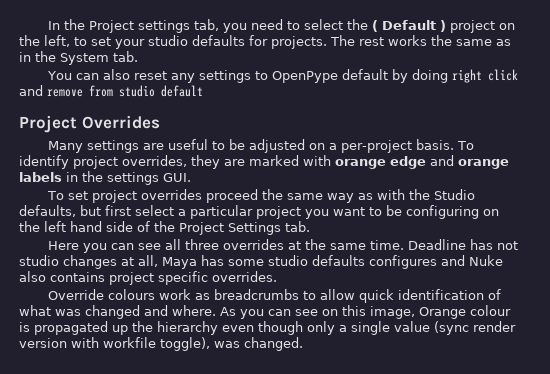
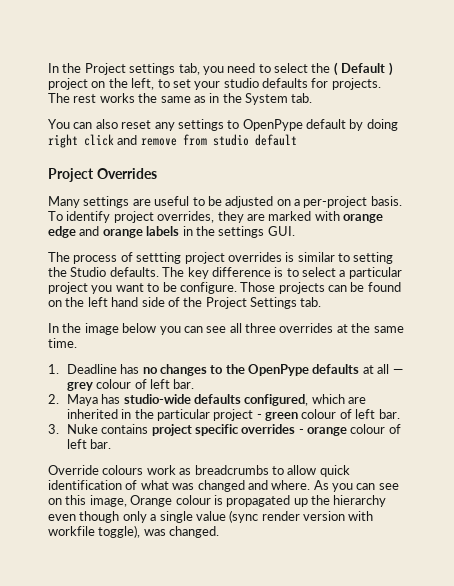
[46,189,475,203] [19,205,131,217] To set project overrides proceed the same way as with the Studio defaults, but first -> [48,252,394,264] [48,267,299,279] The process of settting project overrides is similar to setting the Studio defaults. The key difference is to
[406,205,479,219] configuring -> [179,282,401,294] configure. Those projects can be found
[47,241,79,250] Here -> [48,323,157,335] In the image below
(404, 245) none -> [48,364,59,374] // 1.
[496,241,518,250] [19,255,503,269] [19,271,277,285] not studio changes at all, Maya has some studio defaults configures and Nuke also contains project specific overrides. -> [142,364,403,376] [66,379,195,391] [48,394,367,406] [66,409,400,421] [48,424,401,436] [66,439,112,449] no changes to the OpenPype defaults at all — grey colour of left bar. // 2. Maya has studio-wide defaults configured, which are inherited in the particular project - green colour of left bar. // 3. Nuke contains project specific overrides - orange colour of left bar.

